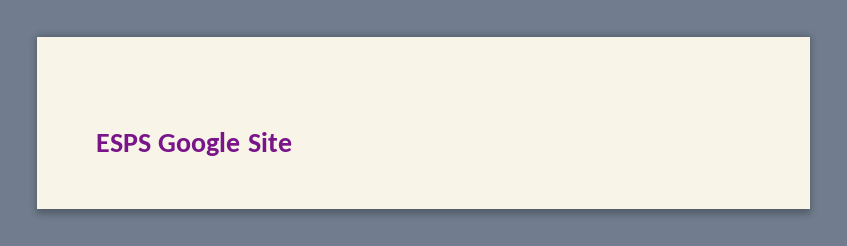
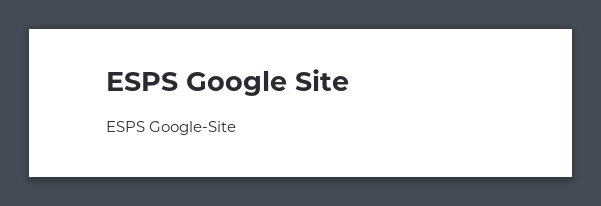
(292, 142) none -> [106,121,237,135] // ESPS Google-Site

